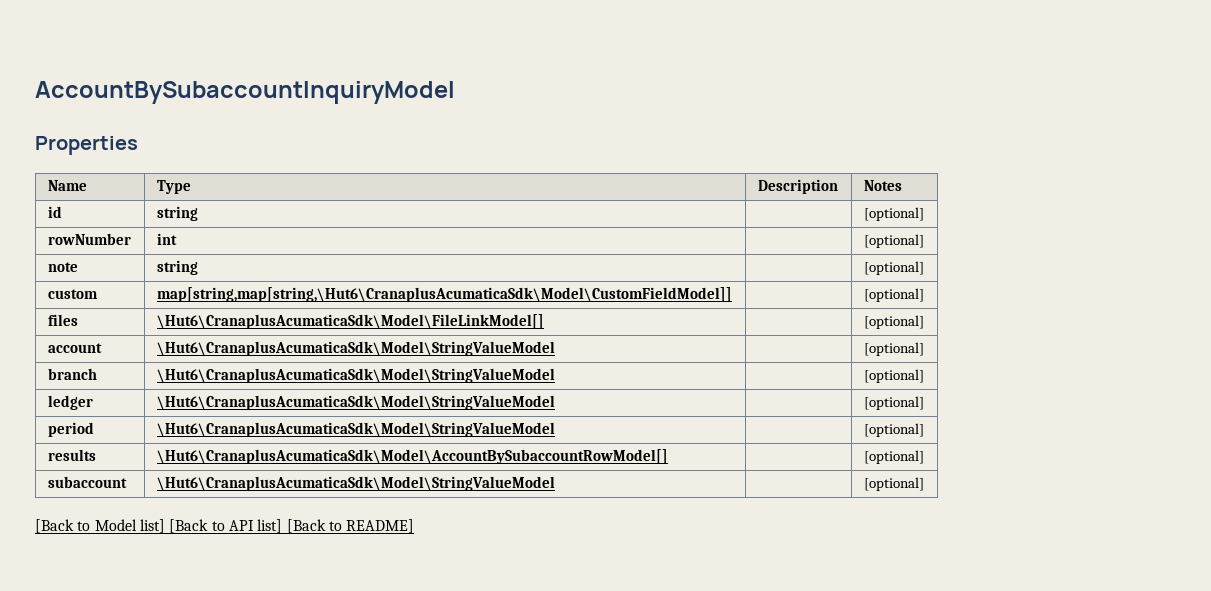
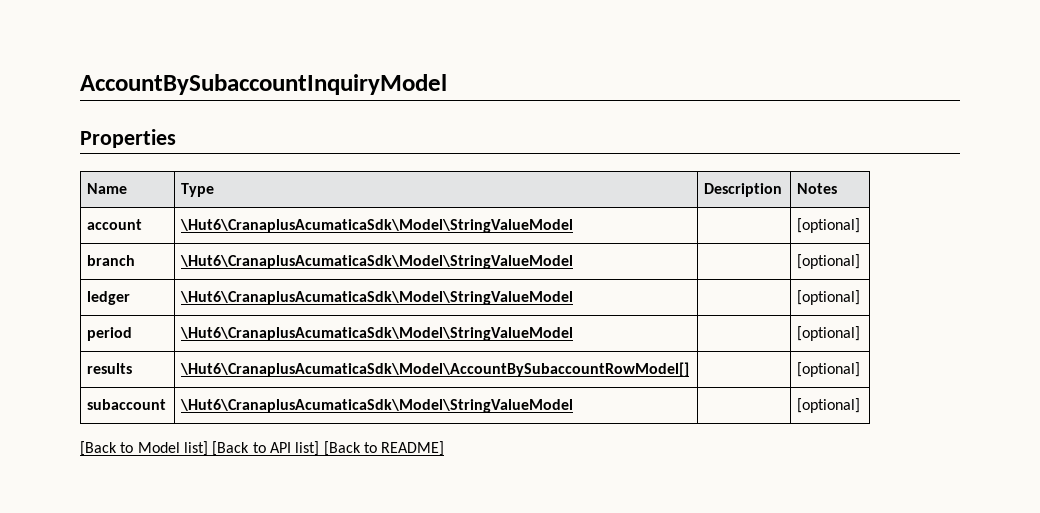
[47,206,62,218] [156,206,198,221] [863,207,924,221] [47,233,131,245] [156,233,177,245] [863,234,924,248] [47,262,78,272] [156,260,198,275] [863,261,924,275] [47,289,98,299] [156,287,732,302] [863,288,924,302] [47,314,78,326] [156,314,544,329] [863,315,924,329] // id | string | | [optional] // rowNumber | int | | [optional] // note | string | | [optional] // custom | map[string,map[string,\Hut6\CranaplusAcumaticaSdk\Model\CustomFieldModel]] | | [optional] // files | \Hut6\CranaplusAcumaticaSdk\Model\FileLinkModel[] | | [optional] -> (838, 188) none

